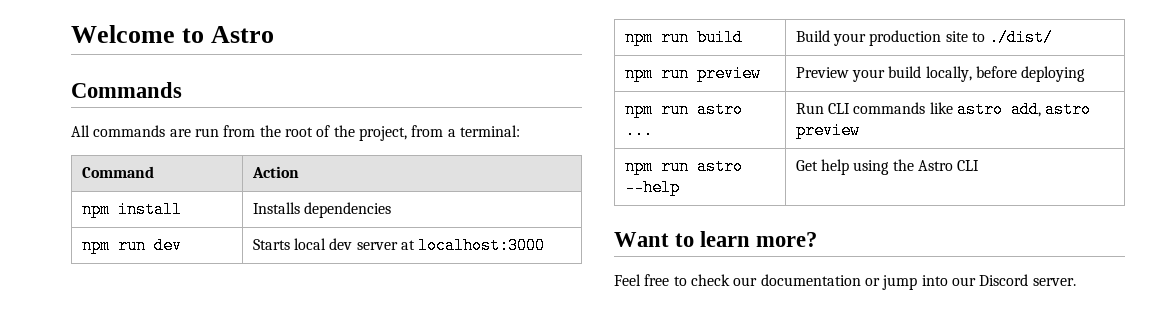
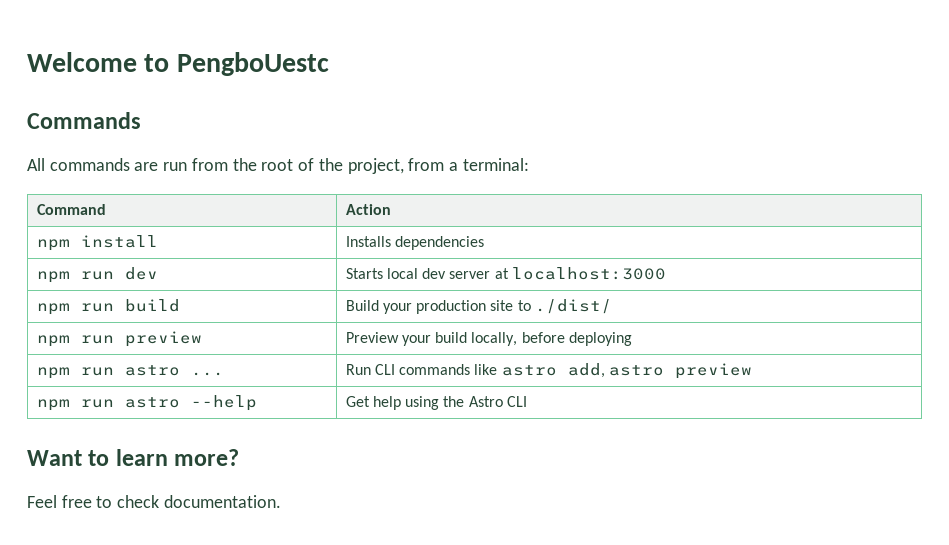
[211,26,275,43] Astro -> [176,52,329,76] PengboUestc
[733,274,1076,290] our documentation or jump into our Discord server. -> [163,495,281,508] documentation.

